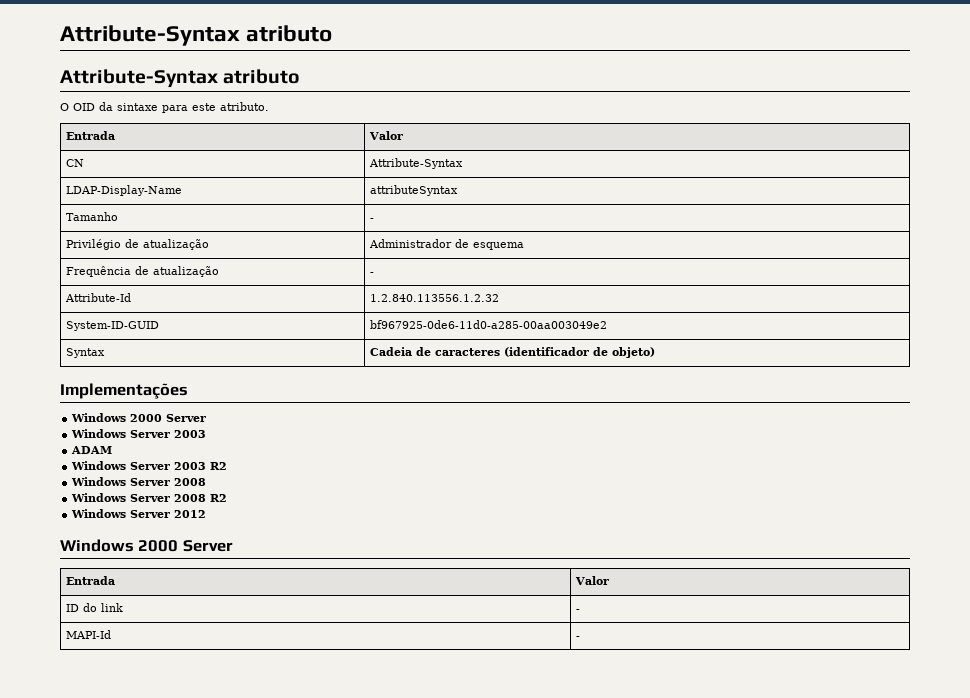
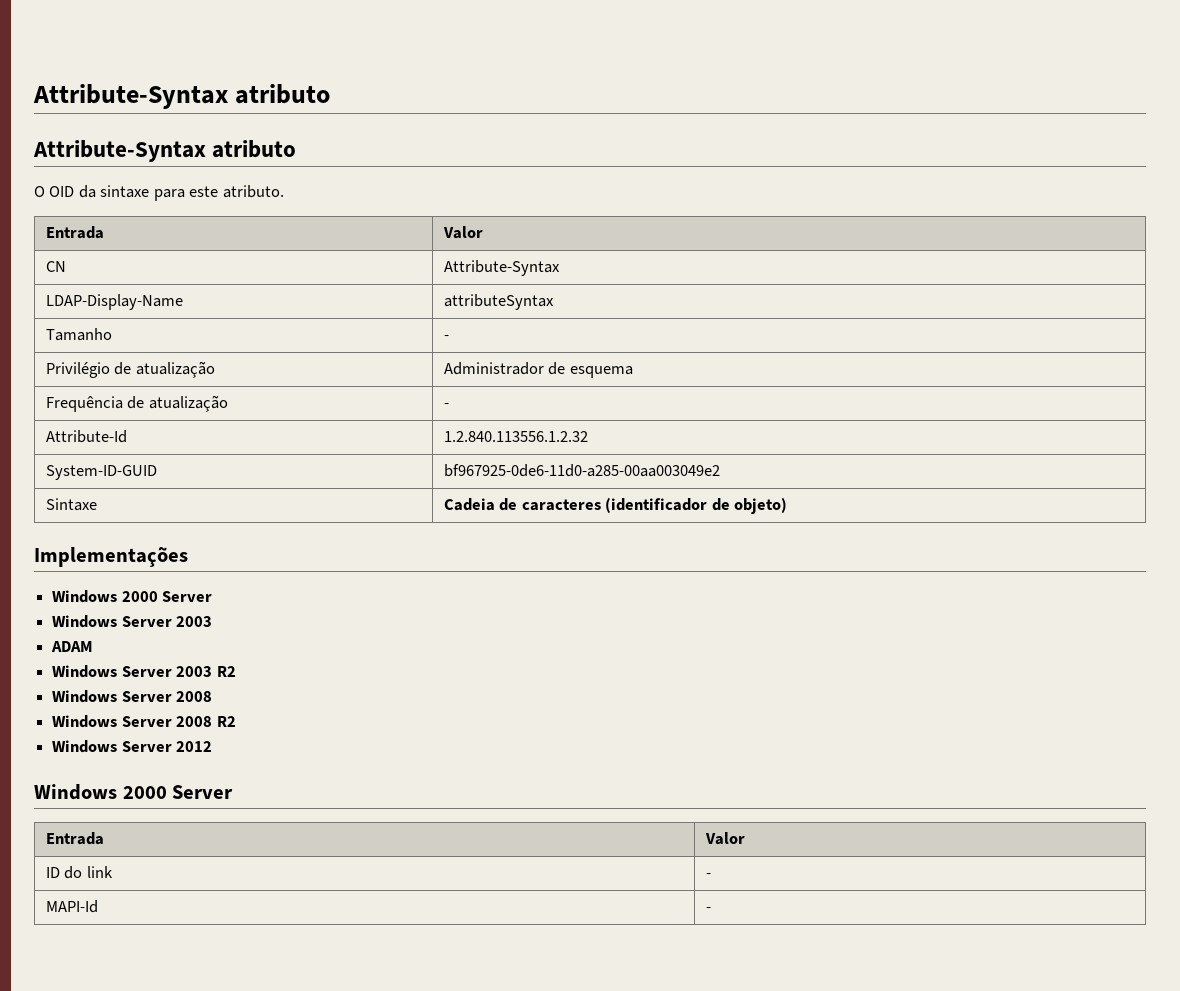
[66,348,106,358] Syntax -> [45,498,97,511] Sintaxe

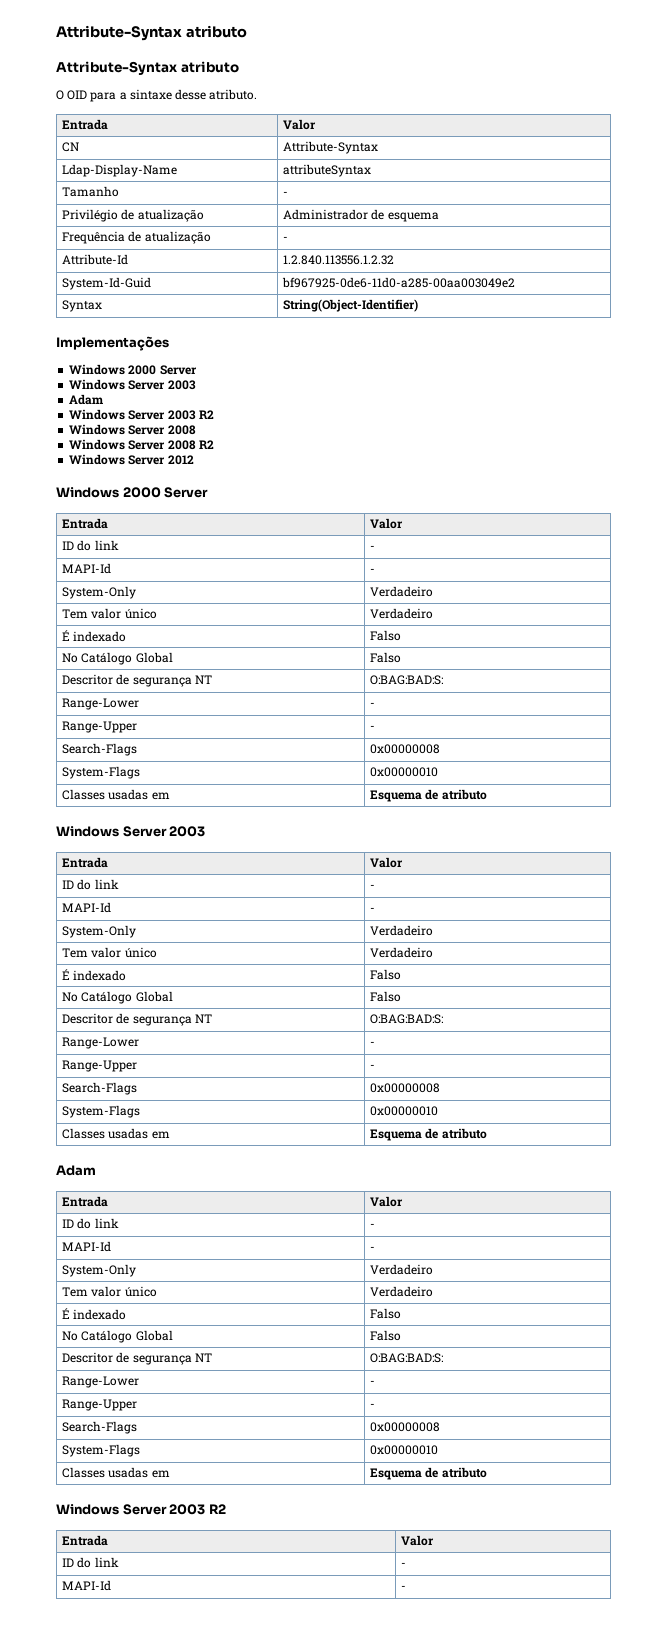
[78,185,219,201] da sintaxe para este -> [90,89,207,102] para a sintaxe desse
[45,294,183,310] LDAP-Display-Name -> [62,164,178,177] Ldap-Display-Name
[45,465,157,480] System-ID-GUID -> [62,277,152,290] System-Id-Guid
[45,498,97,511] [443,497,787,514] Sintaxe | Cadeia de caracteres (identificador de objeto) -> [62,300,103,312] [283,299,419,312] Syntax | String(Object-Identifier)
[51,641,94,652] ADAM -> [69,394,104,405] Adam
(711, 909) none -> [62,586,137,599] [370,586,434,597] [62,608,157,619] [370,608,434,619] [62,630,127,642] [370,630,402,641] [62,652,173,665] [370,652,402,663] [62,674,212,687] [370,675,444,685] [62,698,140,710] [370,702,376,707] [62,721,138,733] [370,725,376,730] [62,743,138,756] [370,744,441,754] [62,766,141,779] [370,767,439,777] [62,789,170,800] [370,789,487,802] [56,826,206,837] [62,857,109,868] [370,857,404,868] [62,879,119,890] [370,884,376,889] [62,902,112,913] [370,907,376,912] [62,925,137,938] [370,925,434,936] [62,947,157,958] [370,947,434,958] [62,969,127,981] [370,969,402,980] [62,991,173,1004] [370,991,402,1002] [62,1013,212,1026] [370,1014,444,1024] [62,1037,140,1049] [370,1041,376,1046] [62,1060,138,1072] [370,1064,376,1069] [62,1082,138,1095] [370,1083,441,1093] [62,1105,141,1118] [370,1106,439,1116] [62,1128,170,1139] [370,1128,487,1141] [56,1165,96,1176] [62,1196,109,1207] [370,1196,404,1207] [62,1218,119,1229] [370,1223,376,1228] [62,1241,112,1252] [370,1246,376,1251] [62,1264,137,1277] [370,1264,434,1275] [62,1286,157,1297] [370,1286,434,1297] [62,1308,127,1320] [370,1308,402,1319] [62,1330,173,1343] [370,1330,402,1341] [62,1352,212,1365] [370,1353,444,1363] [62,1376,140,1388] [370,1380,376,1385] [62,1399,138,1411] [370,1403,376,1408] [62,1421,138,1434] [370,1422,441,1432] [62,1444,141,1457] [370,1445,439,1455] [62,1467,170,1478] [370,1467,487,1480] [56,1504,226,1515] [62,1535,109,1546] [401,1535,435,1546] [62,1557,119,1568] [401,1562,407,1567] [62,1580,112,1591] [401,1585,407,1590] // System-Only | Verdadeiro // Tem valor único | Verdadeiro // É indexado | Falso // No Catálogo Global | Falso // Descritor de segurança NT | O:BAG:BAD:S: // Range-Lower | - // Range-Upper | - // Search-Flags | 0x00000008 // System-Flags | 0x00000010 // Classes usadas em | Esquema de atributo // Windows Server 2003 // Entrada | Valor // ID do link | - // MAPI-Id | - // System-Only | Verdadeiro // Tem valor único | Verdadeiro // É indexado | Falso // No Catálogo Global | Falso // Descritor de segurança NT | O:BAG:BAD:S: // Range-Lower | - // Range-Upper | - // Search-Flags | 0x00000008 // System-Flags | 0x00000010 // Classes usadas em | Esquema de atributo // Adam // Entrada | Valor // ID do link | - // MAPI-Id | - // System-Only | Verdadeiro // Tem valor único | Verdadeiro // É indexado | Falso // No Catálogo Global | Falso // Descritor de segurança NT | O:BAG:BAD:S: // Range-Lower | - // Range-Upper | - // Search-Flags | 0x00000008 // System-Flags | 0x00000010 // Classes usadas em | Esquema de atributo // Windows Server 2003 R2 // Entrada | Valor // ID do link | - // MAPI-Id | -

